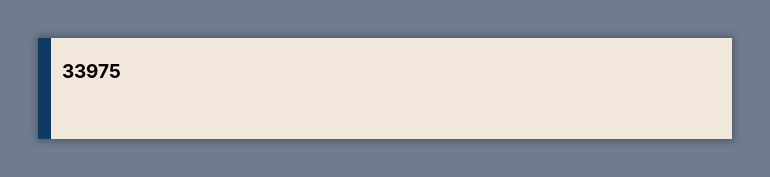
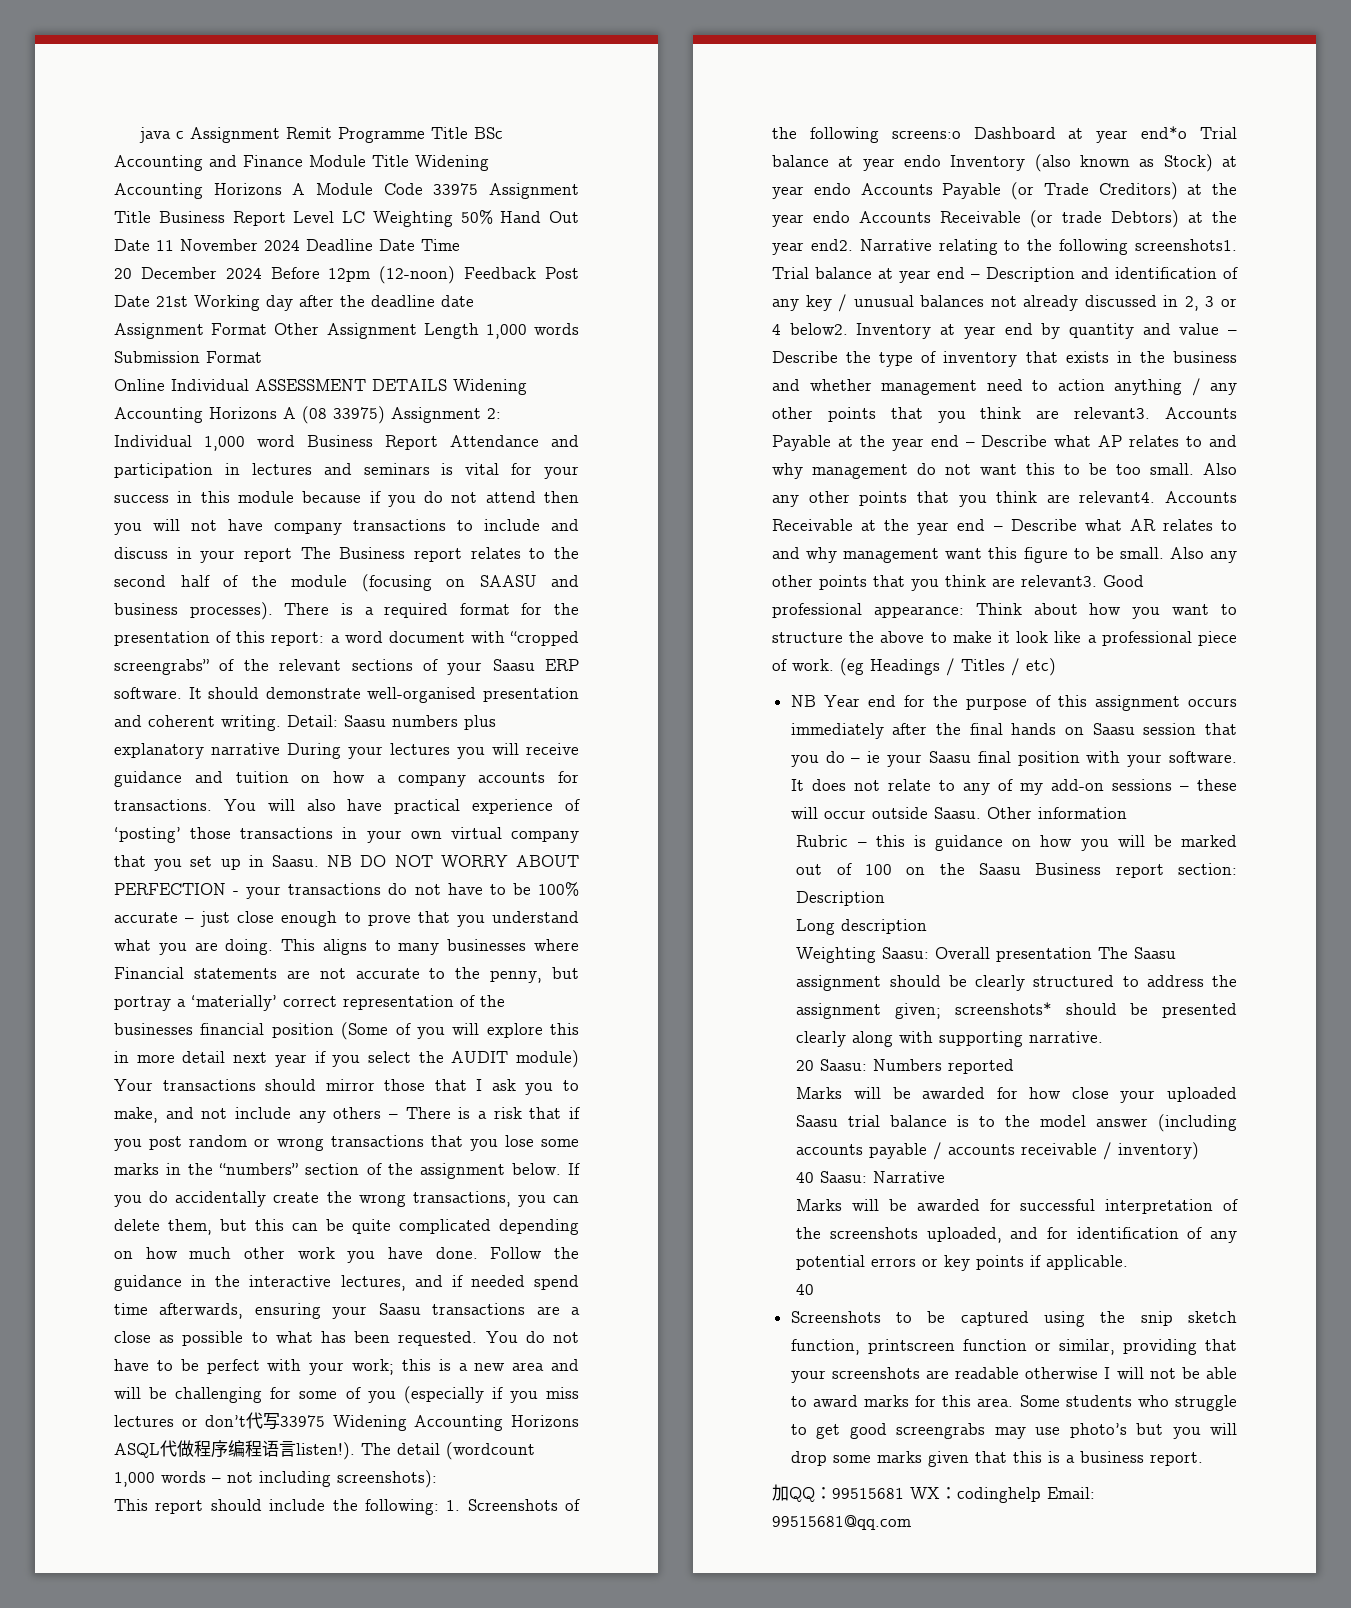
[62,63,121,78] 33975 -> [138,127,503,143] [114,155,489,171] [114,183,579,199] [114,210,579,227] [114,239,460,251] [114,266,579,284] [114,295,474,311] [114,323,579,339] [114,351,262,363] [114,379,527,395] [114,406,501,424] [114,435,579,451] [114,463,579,479] [114,491,579,507] [114,519,579,535] [114,547,579,563] [114,574,579,592] [114,602,579,620] [114,631,579,646] [114,659,579,675] [114,687,579,703] [114,715,496,731] [114,743,579,759] [114,771,579,787] [114,799,580,814] [114,827,579,843] [114,855,579,871] [114,882,579,899] [114,911,579,927] [114,939,579,955] [114,967,579,983] [114,995,505,1011] [114,1022,579,1040] [114,1050,579,1068] [114,1079,579,1095] [114,1107,581,1123] [114,1135,579,1151] [114,1163,580,1179] [114,1191,579,1207] [114,1219,579,1235] [114,1247,579,1263] [114,1275,579,1291] [114,1303,580,1319] [114,1331,579,1346] [114,1359,579,1375] [114,1386,579,1404] [114,1412,579,1431] [114,1440,535,1460] [114,1470,437,1488] [114,1499,580,1515] [772,126,1237,143] [772,154,1237,172] [772,182,1237,200] [772,210,1237,228] [772,239,1237,255] [772,267,1238,283] [772,294,1237,312] [772,323,1237,339] [772,351,1237,367] [772,378,1237,396] [772,407,1237,423] [772,435,1237,451] [772,463,1237,479] [772,491,1237,507] [772,519,1237,535] [772,547,1237,563] [772,575,1144,591] [772,603,1237,619] [772,631,1237,646] [772,658,1056,676] [790,695,1237,711] [790,723,1237,739] [790,751,1237,767] [790,779,1237,795] [790,807,1127,819] [796,835,1237,851] [796,863,1237,878] [796,891,886,906] [796,919,928,935] [796,947,1177,963] [796,975,1237,991] [796,1002,1237,1019] [796,1031,1104,1047] [796,1059,1015,1074] [796,1087,1237,1103] [796,1114,1237,1132] [796,1142,1200,1160] [796,1171,946,1183] [796,1199,1238,1214] [796,1227,1237,1243] [796,1255,1129,1271] [796,1284,815,1295] [790,1311,1237,1327] [790,1339,1237,1355] [790,1367,1237,1383] [790,1395,1237,1411] [790,1423,1237,1439] [790,1451,1203,1467] [772,1484,1095,1503] [772,1515,911,1530] java c Assignment Remit Programme Title BSc Accounting and Finance Module Title Widening Accounting Horizons A Module Code 33975 Assignment Title Business Report Level LC Weighting 50% Hand Out Date 11 November 2024 Deadline Date Time // 20 December 2024 Before 12pm (12-noon) Feedback Post Date 21st Working day after the deadline date // Assignment Format Other Assignment Length 1,000 words Submission Format // Online Individual ASSESSMENT DETAILS Widening Accounting Horizons A (08 33975) Assignment 2: Individual 1,000 word Business Report Attendance and participation in lectures and seminars is vital for your success in this module because if you do not attend then you will not have company transactions to include and discuss in your report The Business report relates to the second half of the module (focusing on SAASU and business processes). There is a required format for the presentation of this report: a word document with “cropped screengrabs” of the relevant sections of your Saasu ERP software. It should demonstrate well-organised presentation and coherent writing. Detail: Saasu numbers plus explanatory narrative During your lectures you will receive guidance and tuition on how a company accounts for transactions. You will also have practical experience of ‘posting’ those transactions in your own virtual company that you set up in Saasu. NB DO NOT WORRY ABOUT PERFECTION - your transactions do not have to be 100% accurate – just close enough to prove that you understand what you are doing. This aligns to many businesses where Financial statements are not accurate to the penny, but portray a ‘materially’ correct representation of the businesses financial position (Some of you will explore this in more detail next year if you select the AUDIT module) Your transactions should mirror those that I ask you to make, and not include any others – There is a risk that if you post random or wrong transactions that you lose some marks in the “numbers” section of the assignment below. If you do accidentally create the wrong transactions, you can delete them, but this can be quite complicated depending on how much other work you have done. Follow the guidance in the interactive lectures, and if needed spend time afterwards, ensuring your Saasu transactions are a close as possible to what has been requested. You do not have to be perfect with your work; this is a new area and will be challenging for some of you (especially if you miss lectures or don’t代写33975 Widening Accounting Horizons ASQL代做程序编程语言listen!). The detail (wordcount 1,000 words – not including screenshots): // This report should include the following: 1. Screenshots of the following screens:o Dashboard at year end*o Trial balance at year endo Inventory (also known as Stock) at year endo Accounts Payable (or Trade Creditors) at the year endo Accounts Receivable (or trade Debtors) at the year end2. Narrative relating to the following screenshots1. Trial balance at year end – Description and identification of any key / unusual balances not already discussed in 2, 3 or 4 below2. Inventory at year end by quantity and value – Describe the type of inventory that exists in the business and whether management need to action anything / any other points that you think are relevant3. Accounts Payable at the year end – Describe what AP relates to and why management do not want this to be too small. Also any other points that you think are relevant4. Accounts Receivable at the year end – Describe what AR relates to and why management want this figure to be small. Also any other points that you think are relevant3. Good professional appearance: Think about how you want to structure the above to make it look like a professional piece of work. (eg Headings / Titles / etc) // NB Year end for the purpose of this assignment occurs immediately after the final hands on Saasu session that you do – ie your Saasu final position with your software. It does not relate to any of my add-on sessions – these will occur outside Saasu. Other information // Rubric – this is guidance on how you will be marked out of 100 on the Saasu Business report section: Description // Long description // Weighting Saasu: Overall presentation The Saasu assignment should be clearly structured to address the assignment given; screenshots* should be presented clearly along with supporting narrative. // 20 Saasu: Numbers reported // Marks will be awarded for how close your uploaded Saasu trial balance is to the model answer (including accounts payable / accounts receivable / inventory) // 40 Saasu: Narrative // Marks will be awarded for successful interpretation of the screenshots uploaded, and for identification of any potential errors or key points if applicable. // 40 // Screenshots to be captured using the snip sketch function, printscreen function or similar, providing that your screenshots are readable otherwise I will not be able to award marks for this area. Some students who struggle to get good screengrabs may use photo’s but you will drop some marks given that this is a business report. // 加QQ：99515681 WX：codinghelp Email: 99515681@qq.com

